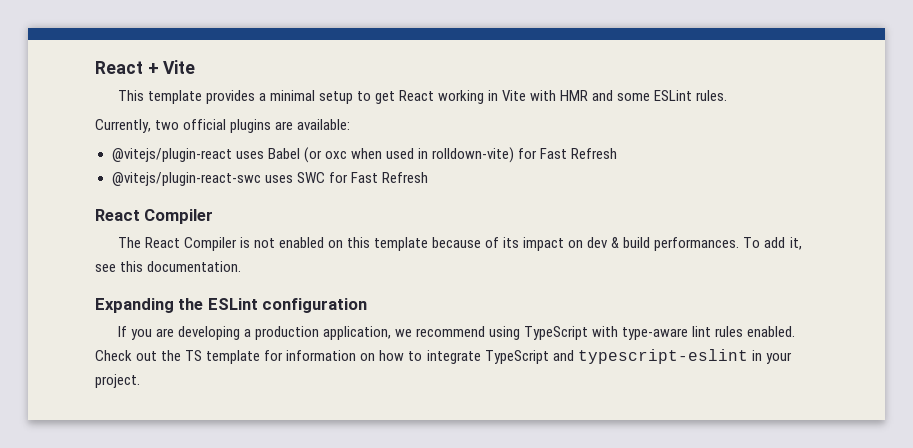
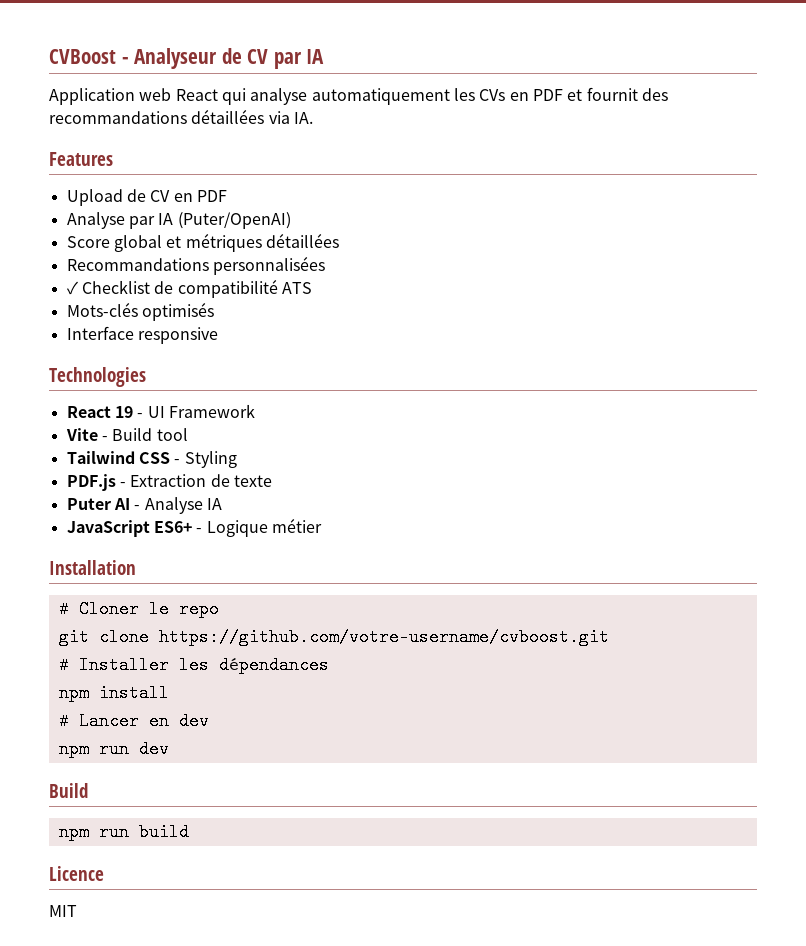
[95,60,196,74] [117,90,728,104] [95,119,351,133] [111,147,618,163] [111,172,428,186] [95,209,214,224] [117,237,802,251] [95,261,242,272] [95,298,368,313] [117,326,796,340] [95,349,792,364] [95,374,140,388] React + Vite // This template provides a minimal setup to get React working in Vite with HMR and some ESLint rules. // Currently, two official plugins are available: // @vitejs/plugin-react uses Babel (or oxc when used in rolldown-vite) for Fast Refresh // @vitejs/plugin-react-swc uses SWC for Fast Refresh // React Compiler // The React Compiler is not enabled on this template because of its impact on dev & build performances. To add it, see this documentation. // Expanding the ESLint configuration // If you are developing a production application, we recommend using TypeScript with type-aware lint rules enabled. Check out the TS template for information on how to integrate TypeScript and typescript-eslint in your project. -> [49,48,325,69] [49,87,668,105] [49,109,313,124] [49,152,113,166] [66,189,227,206] [66,212,291,229] [66,233,339,252] [66,256,325,275] [66,279,312,298] [66,302,214,321] [66,326,218,344] [49,367,146,387] [66,404,255,418] [65,428,188,441] [66,451,237,468] [66,474,272,491] [66,497,222,514] [66,518,322,537] [49,560,136,575] [58,600,219,618] [58,628,609,646] [58,656,329,674] [58,684,169,702] [58,712,209,730] [58,740,169,758] [49,783,88,798] [58,823,189,841] [49,866,104,881] [49,905,77,917] CVBoost - Analyseur de CV par IA // Application web React qui analyse automatiquement les CVs en PDF et fournit des recommandations détaillées via IA. // Features // Upload de CV en PDF // Analyse par IA (Puter/OpenAI) // Score global et métriques détaillées // Recommandations personnalisées // ✓ Checklist de compatibilité ATS // Mots-clés optimisés // Interface responsive // Technologies // React 19 - UI Framework // Vite - Build tool // Tailwind CSS - Styling // PDF.js - Extraction de texte // Puter AI - Analyse IA // JavaScript ES6+ - Logique métier // Installation // # Cloner le repo // git clone https://github.com/votre-username/cvboost.git // # Installer les dépendances // npm install // # Lancer en dev // npm run dev // Build // npm run build // Licence // MIT

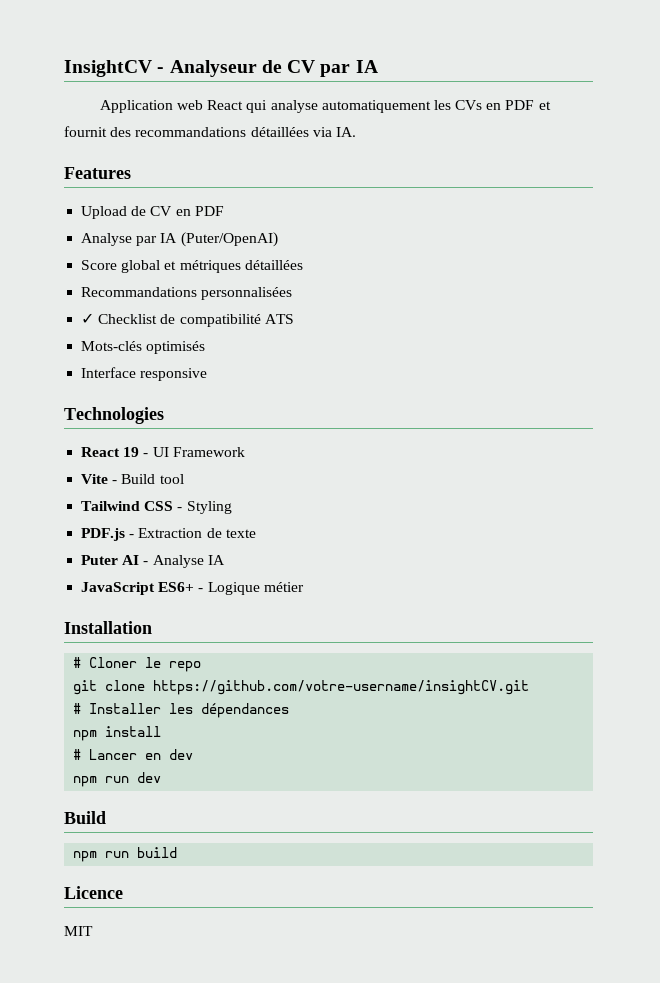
[49,49,116,64] CVBoost -> [64,60,152,77] InsightCV
[158,628,609,646] https://github.com/votre-username/cvboost.git -> [153,680,530,695] https://github.com/votre-username/insightCV.git

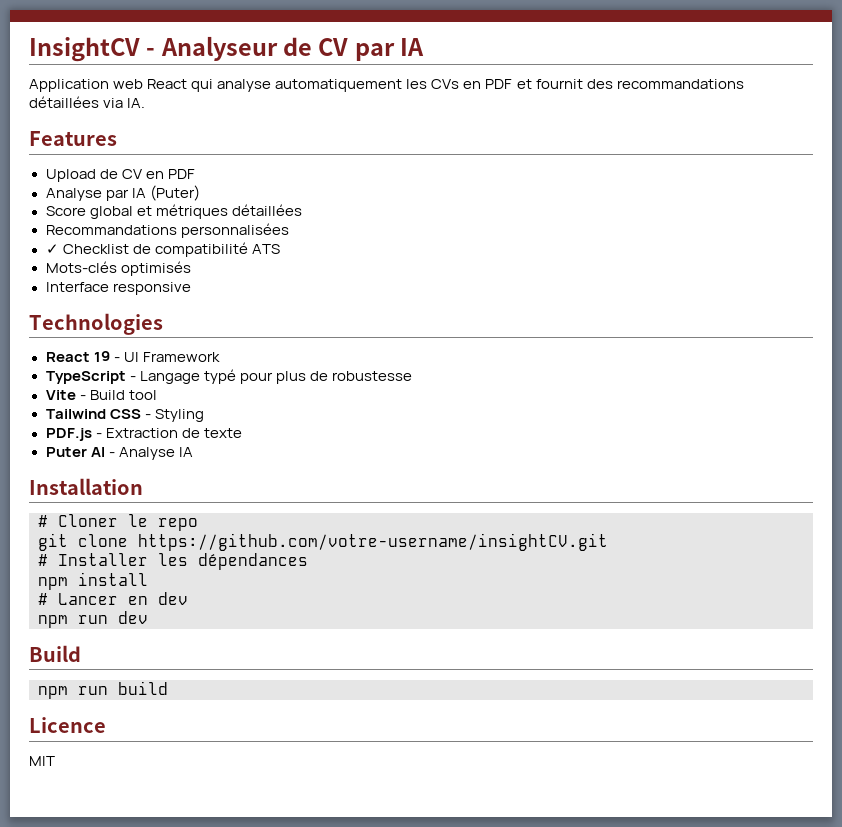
[180,232,278,247] (Puter/OpenAI) -> [149,185,200,201] (Puter)
(245, 452) none -> [45,369,412,384] // TypeScript - Langage typé pour plus de robustesse
[81,582,304,595] // JavaScript ES6+ - Logique métier -> (193, 452) none

